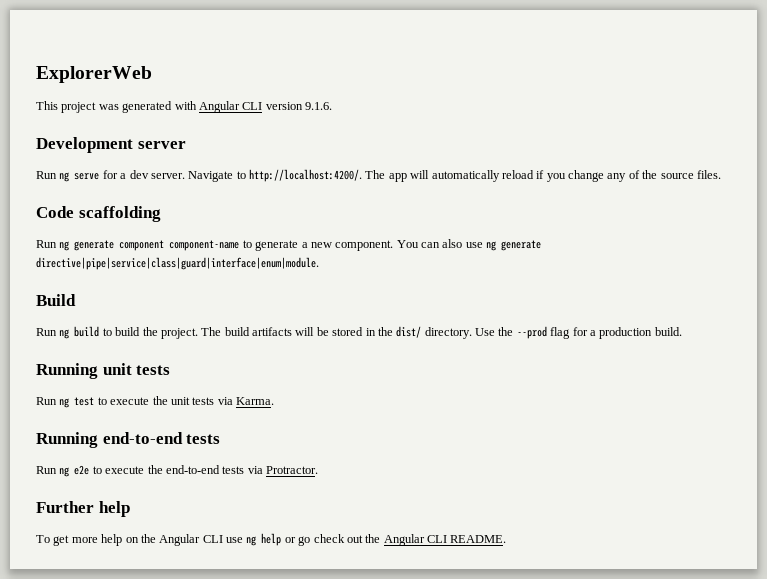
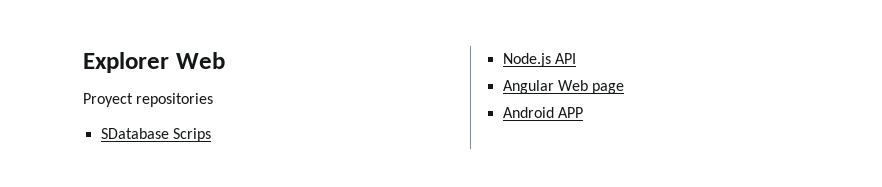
[36,66,152,83] [36,101,332,113] [36,137,186,153] [36,169,721,182] [36,206,161,222] [36,239,542,251] [36,257,319,270] [36,294,76,306] [36,326,682,339] [36,363,171,379] [36,396,274,408] [36,432,221,448] [36,465,318,477] [36,501,130,517] [36,533,507,546] ExplorerWeb // This project was generated with Angular CLI version 9.1.6. // Development server // Run ng serve for a dev server. Navigate to http://localhost:4200/. The app will automatically reload if you change any of the source files. // Code scaffolding // Run ng generate component component-name to generate a new component. You can also use ng generate directive|pipe|service|class|guard|interface|enum|module. // Build // Run ng build to build the project. The build artifacts will be stored in the dist/ directory. Use the --prod flag for a production build. // Running unit tests // Run ng test to execute the unit tests via Karma. // Running end-to-end tests // Run ng e2e to execute the end-to-end tests via Protractor. // Further help // To get more help on the Angular CLI use ng help or go check out the Angular CLI README. -> [83,52,225,73] [83,93,214,107] [100,128,211,142] [502,53,576,67] [502,80,625,94] [502,107,583,118] Explorer Web // Proyect repositories // SDatabase Scrips // Node.js API // Angular Web page // Android APP

